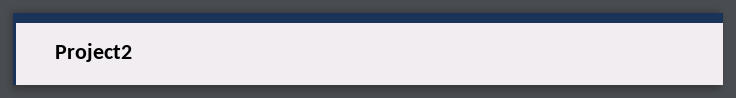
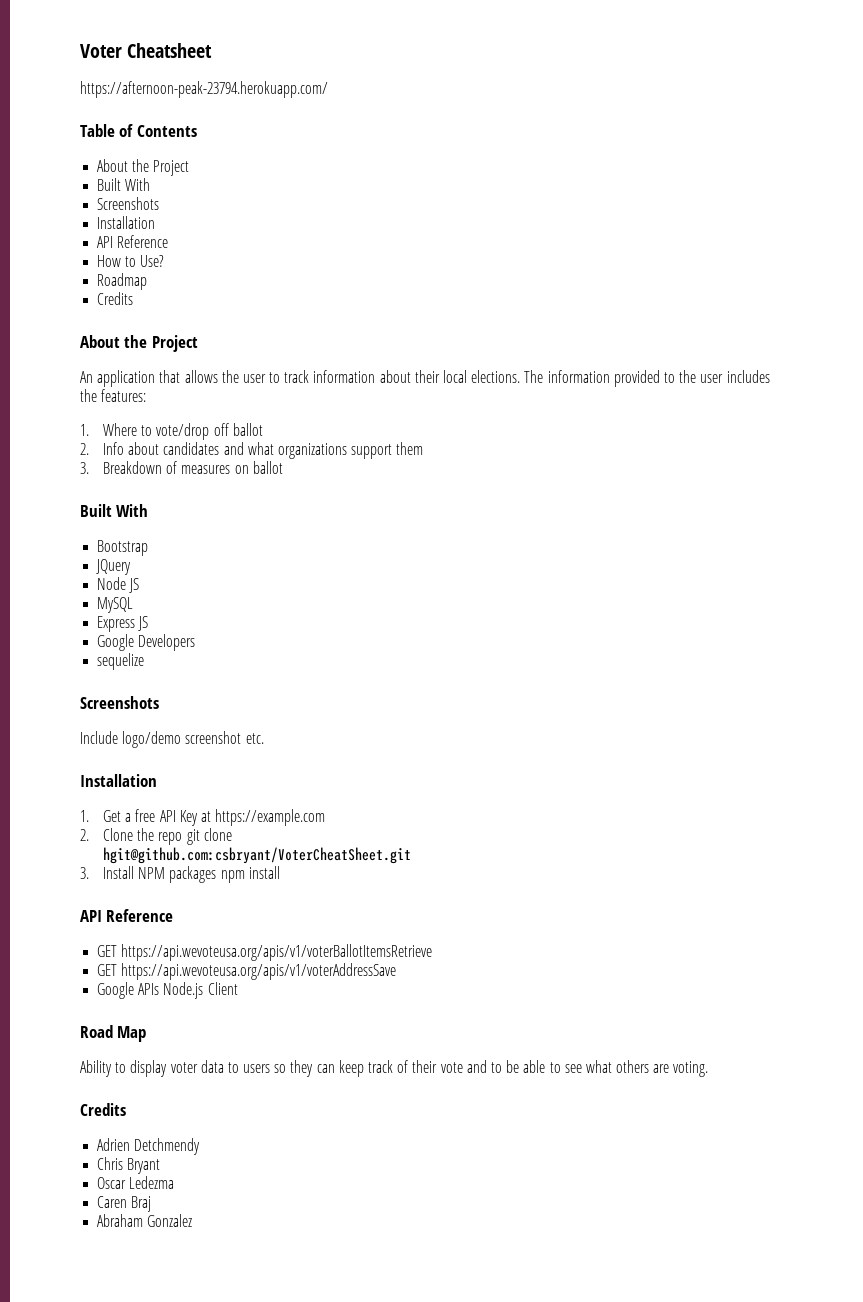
[55,43,132,62] Project2 -> [80,43,213,58] [80,81,328,98] [80,124,197,137] [97,159,190,176] [97,178,151,191] [97,197,160,210] [97,216,156,229] [97,235,169,248] [97,255,165,267] [97,273,148,290] [97,292,134,305] [80,335,198,352] [80,370,770,387] [80,389,147,402] [80,423,263,440] [80,442,424,459] [80,461,283,474] [80,504,149,517] [97,540,149,556] [96,559,132,575] [97,577,140,593] [97,597,134,613] [97,616,149,632] [97,634,196,651] [97,653,145,670] [80,696,159,709] [80,731,264,748] [80,774,157,787] [80,809,326,826] [80,828,232,845] [103,847,412,864] [80,866,280,883] [80,909,174,922] [97,944,433,961] [97,963,397,980] [97,982,238,999] [80,1025,147,1042] [80,1060,709,1077] [80,1103,126,1116] [97,1138,201,1155] [97,1157,161,1174] [97,1176,175,1189] [97,1196,152,1212] [97,1214,193,1227] Voter Cheatsheet // https://afternoon-peak-23794.herokuapp.com/ // Table of Contents // About the Project // Built With // Screenshots // Installation // API Reference // How to Use? // Roadmap // Credits // About the Project // An application that allows the user to track information about their local elections. The information provided to the user includes the features: // 1. Where to vote/drop off ballot // 2. Info about candidates and what organizations support them // 3. Breakdown of measures on ballot // Built With // Bootstrap // JQuery // Node JS // MySQL // Express JS // Google Developers // sequelize // Screenshots // Include logo/demo screenshot etc. // Installation // 1. Get a free API Key at https://example.com // 2. Clone the repo git clone // hgit@github.com:csbryant/VoterCheatSheet.git // 3. Install NPM packages npm install // API Reference // GET https://api.wevoteusa.org/apis/v1/voterBallotItemsRetrieve // GET https://api.wevoteusa.org/apis/v1/voterAddressSave // Google APIs Node.js Client // Road Map // Ability to display voter data to users so they can keep track of their vote and to be able to see what others are voting. // Credits // Adrien Detchmendy // Chris Bryant // Oscar Ledezma // Caren Braj // Abraham Gonzalez

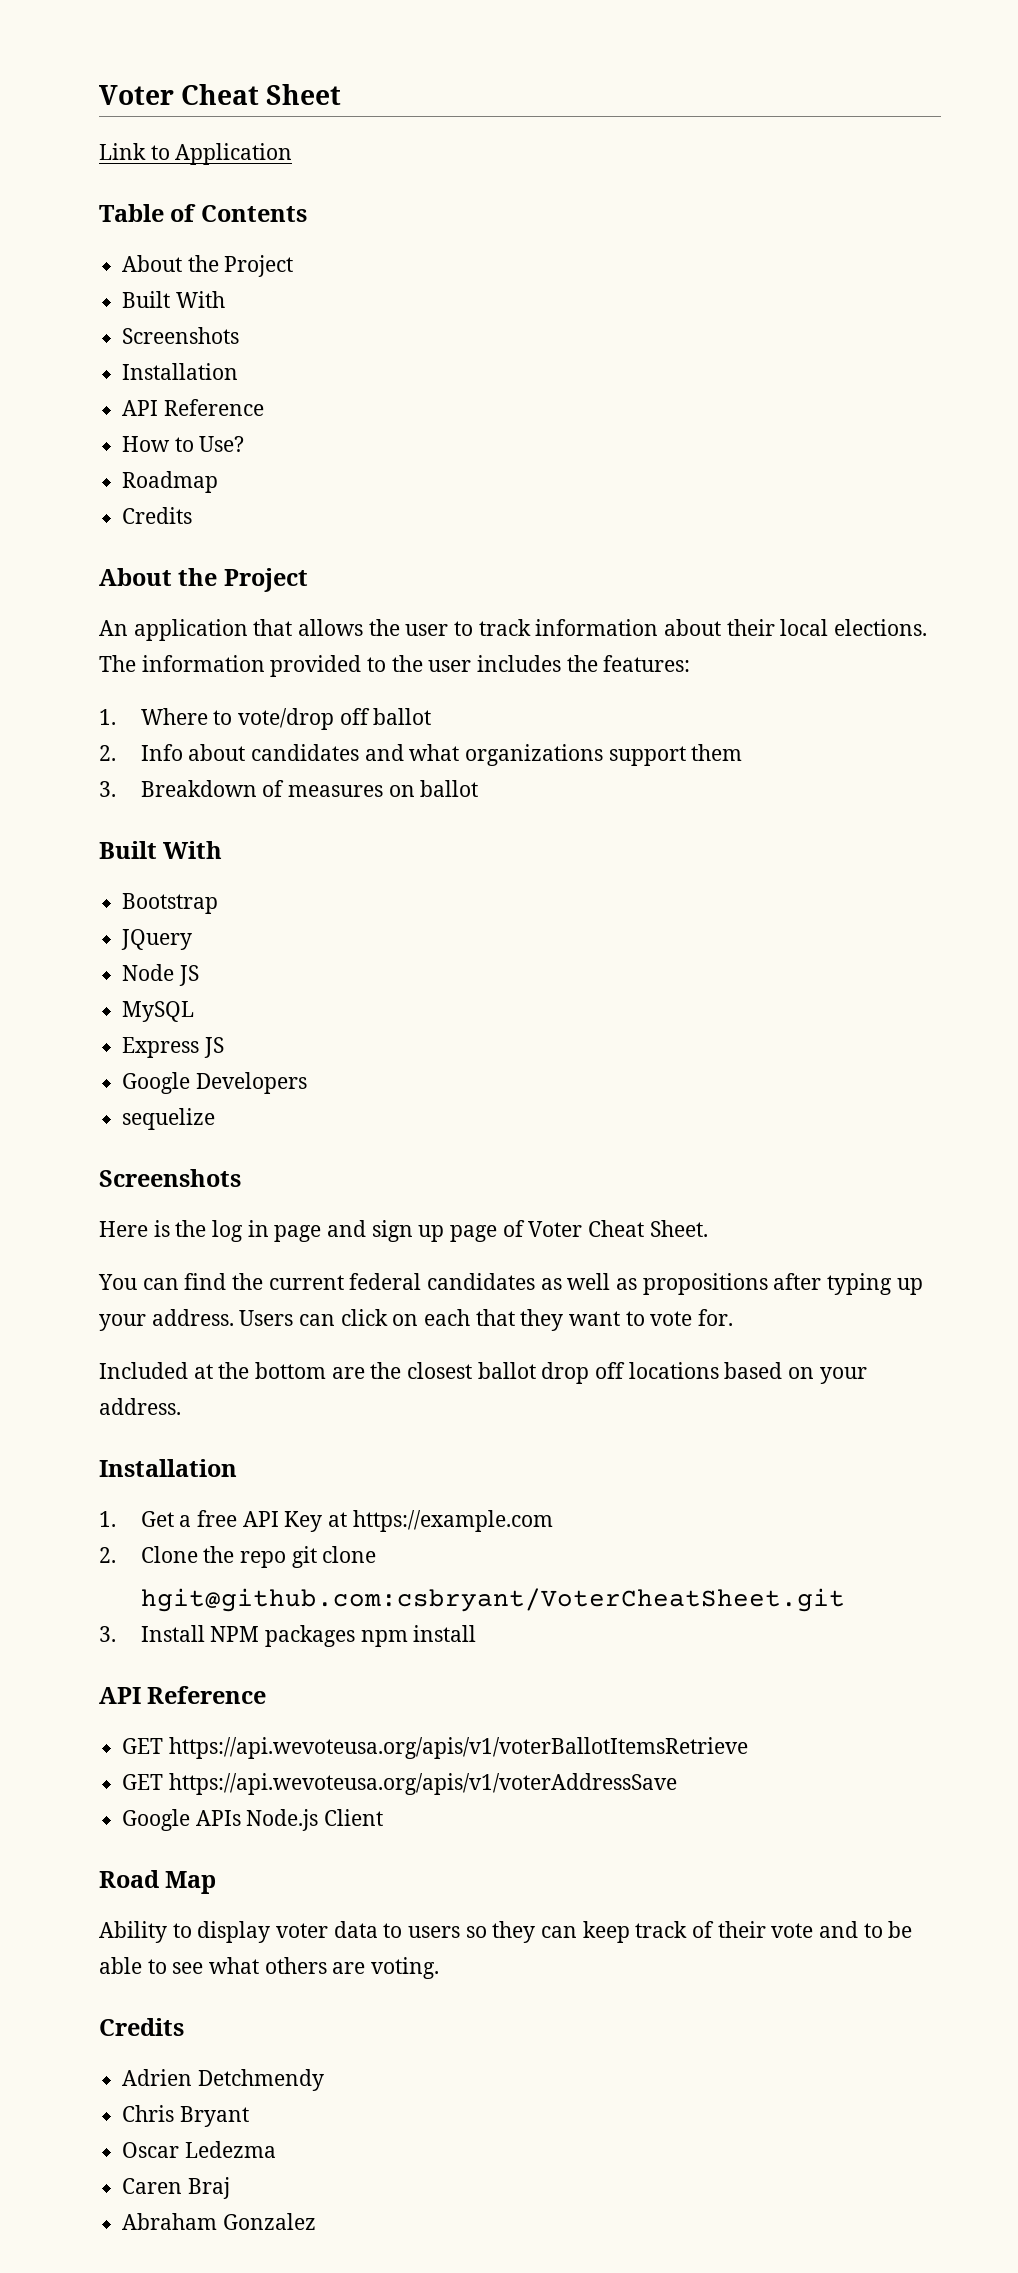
[80,43,213,58] [80,81,328,98] Voter Cheatsheet // https://afternoon-peak-23794.herokuapp.com/ -> [99,84,342,105] [99,143,293,165] Voter Cheat Sheet // Link to Application
[80,731,264,748] Include logo/demo screenshot etc. -> [99,1220,708,1242] [98,1273,923,1295] [99,1309,734,1331] [99,1362,867,1384] [99,1398,181,1415] Here is the log in page and sign up page of Voter Cheat Sheet. // You can find the current federal candidates as well as propositions after typing up your address. Users can click on each that they want to vote for. // Included at the bottom are the closest ballot drop off locations based on your address.

